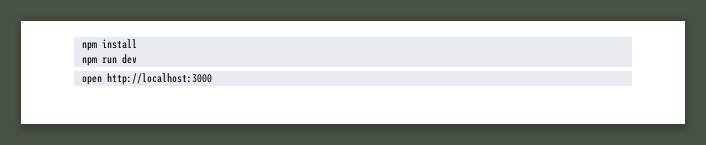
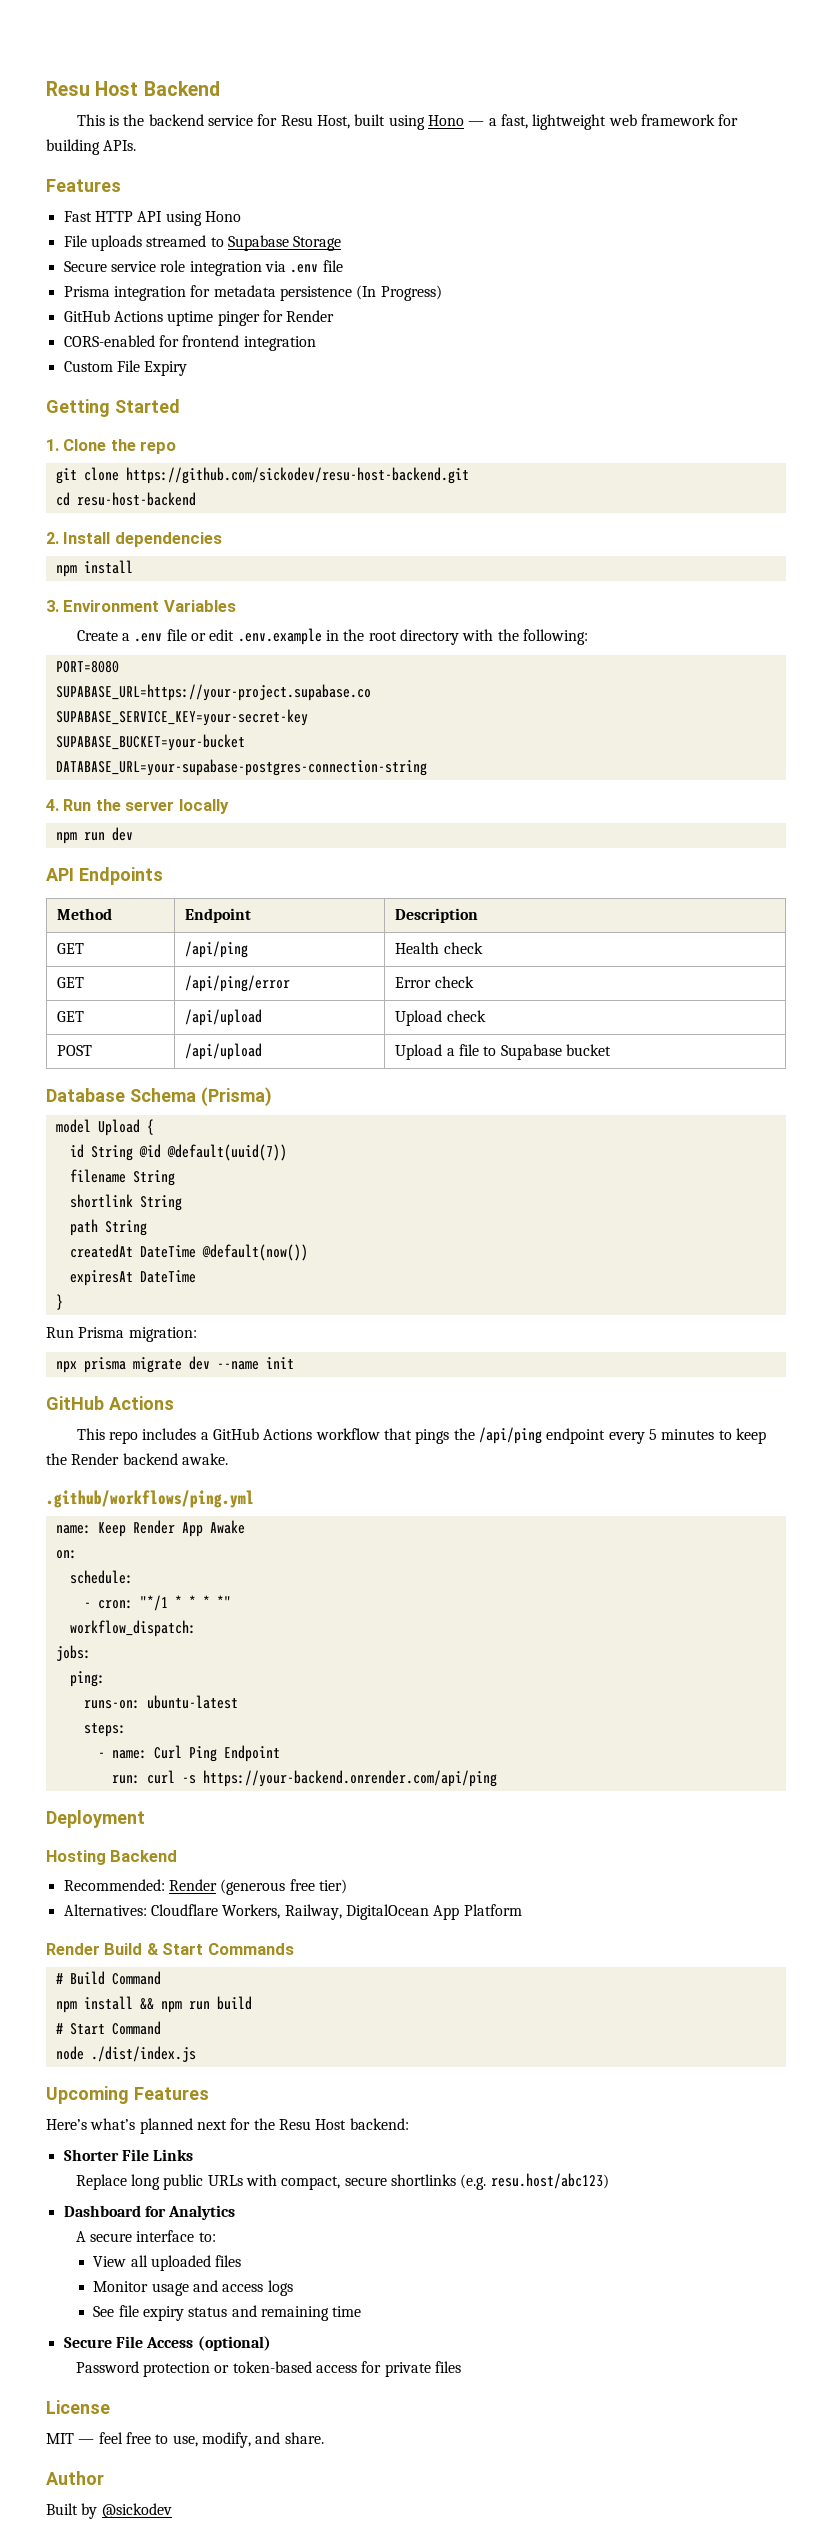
[81,39,137,51] [81,54,137,66] [81,73,212,85] npm install // npm run dev // open http://localhost:3000 -> [46,81,220,96] [76,114,739,130] [46,139,137,155] [46,179,121,192] [63,211,241,226] [63,235,342,251] [63,260,343,276] [63,285,442,301] [63,310,335,326] [63,335,316,351] [63,360,188,376] [46,399,180,417] [46,439,177,454] [55,467,469,484] [55,492,196,506] [46,532,222,547] [55,560,133,577] [46,600,236,612] [76,628,588,645] [55,661,119,673] [55,684,371,701] [55,709,308,726] [55,734,245,751] [55,759,427,776] [46,799,229,814] [55,827,133,844] [46,867,163,885] [57,908,113,920] [185,908,252,923] [395,908,479,923] [57,943,85,954] [185,941,249,958] [395,942,483,954] [57,977,85,988] [185,975,291,992] [395,976,474,988] [57,1011,85,1022] [185,1009,263,1026] [395,1010,486,1026] [57,1045,93,1056] [185,1043,263,1060] [395,1044,611,1060] [46,1087,272,1107] [55,1119,154,1136] [69,1144,287,1161] [69,1169,175,1186] [69,1194,182,1211] [69,1219,147,1236] [69,1244,308,1261] [69,1270,196,1286] [55,1294,63,1310] [46,1327,197,1342] [55,1356,294,1373] [46,1396,174,1410] [76,1427,766,1444] [46,1453,228,1465] [46,1490,254,1508] [55,1520,245,1537] [55,1550,77,1559] [69,1570,133,1584] [83,1595,231,1611] [69,1620,196,1637] [55,1645,91,1661] [69,1671,105,1687] [83,1695,238,1709] [83,1723,126,1737] [97,1745,280,1762] [111,1770,497,1787] [46,1810,145,1828] [46,1850,178,1865] [63,1879,347,1895] [63,1904,522,1920] [46,1943,294,1955] [55,1971,161,1985] [55,1996,252,2013] [55,2021,161,2035] [55,2046,196,2062] [46,2086,209,2104] [46,2118,409,2134] [63,2149,194,2161] [75,2173,609,2190] [63,2205,236,2220] [75,2230,216,2242] [93,2255,242,2271] [93,2280,293,2296] [93,2305,362,2321] [63,2336,271,2351] [75,2361,461,2377] [46,2400,110,2414] [46,2432,324,2448] [46,2471,104,2485] [46,2503,172,2519] Resu Host Backend // This is the backend service for Resu Host, built using Hono — a fast, lightweight web framework for building APIs. // Features // Fast HTTP API using Hono // File uploads streamed to Supabase Storage // Secure service role integration via .env file // Prisma integration for metadata persistence (In Progress) // GitHub Actions uptime pinger for Render // CORS-enabled for frontend integration // Custom File Expiry // Getting Started // 1. Clone the repo // git clone https://github.com/sickodev/resu-host-backend.git // cd resu-host-backend // 2. Install dependencies // npm install // 3. Environment Variables // Create a .env file or edit .env.example in the root directory with the following: // PORT=8080 // SUPABASE_URL=https://your-project.supabase.co // SUPABASE_SERVICE_KEY=your-secret-key // SUPABASE_BUCKET=your-bucket // DATABASE_URL=your-supabase-postgres-connection-string // 4. Run the server locally // npm run dev // API Endpoints // Method | Endpoint | Description // GET | /api/ping | Health check // GET | /api/ping/error | Error check // GET | /api/upload | Upload check // POST | /api/upload | Upload a file to Supabase bucket // Database Schema (Prisma) // model Upload { // id String @id @default(uuid(7)) // filename String // shortlink String // path String // createdAt DateTime @default(now()) // expiresAt DateTime // } // Run Prisma migration: // npx prisma migrate dev --name init // GitHub Actions // This repo includes a GitHub Actions workflow that pings the /api/ping endpoint every 5 minutes to keep the Render backend awake. // .github/workflows/ping.yml // name: Keep Render App Awake // on: // schedule: // - cron: "*/1 * * * *" // workflow_dispatch: // jobs: // ping: // runs-on: ubuntu-latest // steps: // - name: Curl Ping Endpoint // run: curl -s https://your-backend.onrender.com/api/ping // Deployment // Hosting Backend // Recommended: Render (generous free tier) // Alternatives: Cloudflare Workers, Railway, DigitalOcean App Platform // Render Build & Start Commands // # Build Command // npm install && npm run build // # Start Command // node ./dist/index.js // Upcoming Features // Here’s what’s planned next for the Resu Host backend: // Shorter File Links // Replace long public URLs with compact, secure shortlinks (e.g. resu.host/abc123) // Dashboard for Analytics // A secure interface to: // View all uploaded files // Monitor usage and access logs // See file expiry status and remaining time // Secure File Access (optional) // Password protection or token-based access for private files // License // MIT — feel free to use, modify, and share. // Author // Built by @sickodev

